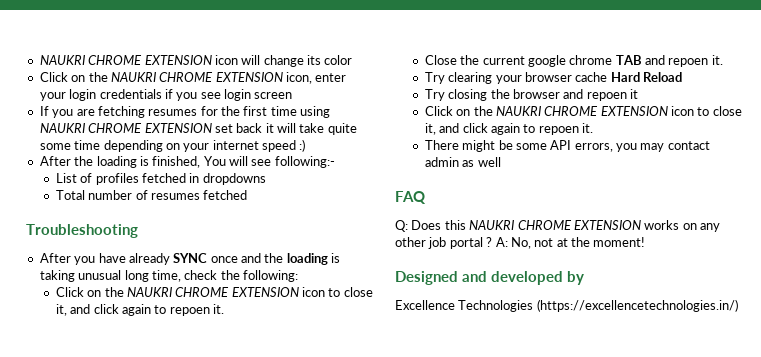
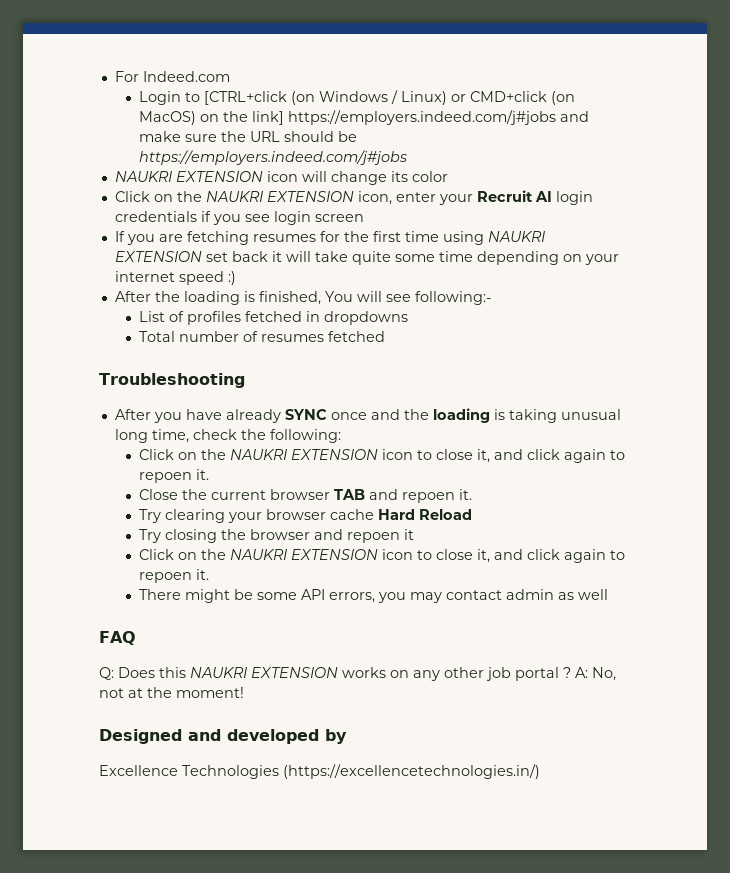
[39,55,143,65] NAUKRI CHROME -> [114,71,230,82] [138,90,575,105] [138,110,589,125] [138,131,357,142] [138,150,407,165] [114,171,172,182] For Indeed.com // Login to [CTRL+click (on Windows / Linux) or CMD+click (on MacOS) on the link] https://employers.indeed.com/j#jobs and make sure the URL should be https://employers.indeed.com/j#jobs // NAUKRI
[159,72,214,82] CHROME -> (263, 196) none
(66, 96) none -> [476,190,552,202] Recruit AI
[88,123,143,133] CHROME -> (545, 236) none
[175,287,230,297] CHROME -> (287, 454) none
[527,55,613,67] google chrome -> [269,489,330,500] browser
[544,106,599,116] CHROME -> (287, 554) none
[517,220,572,230] CHROME -> (247, 672) none

